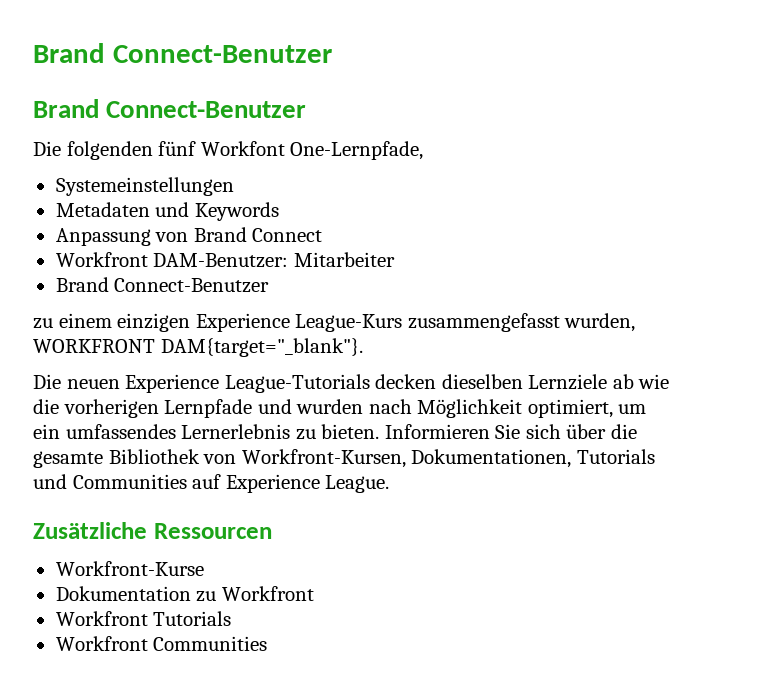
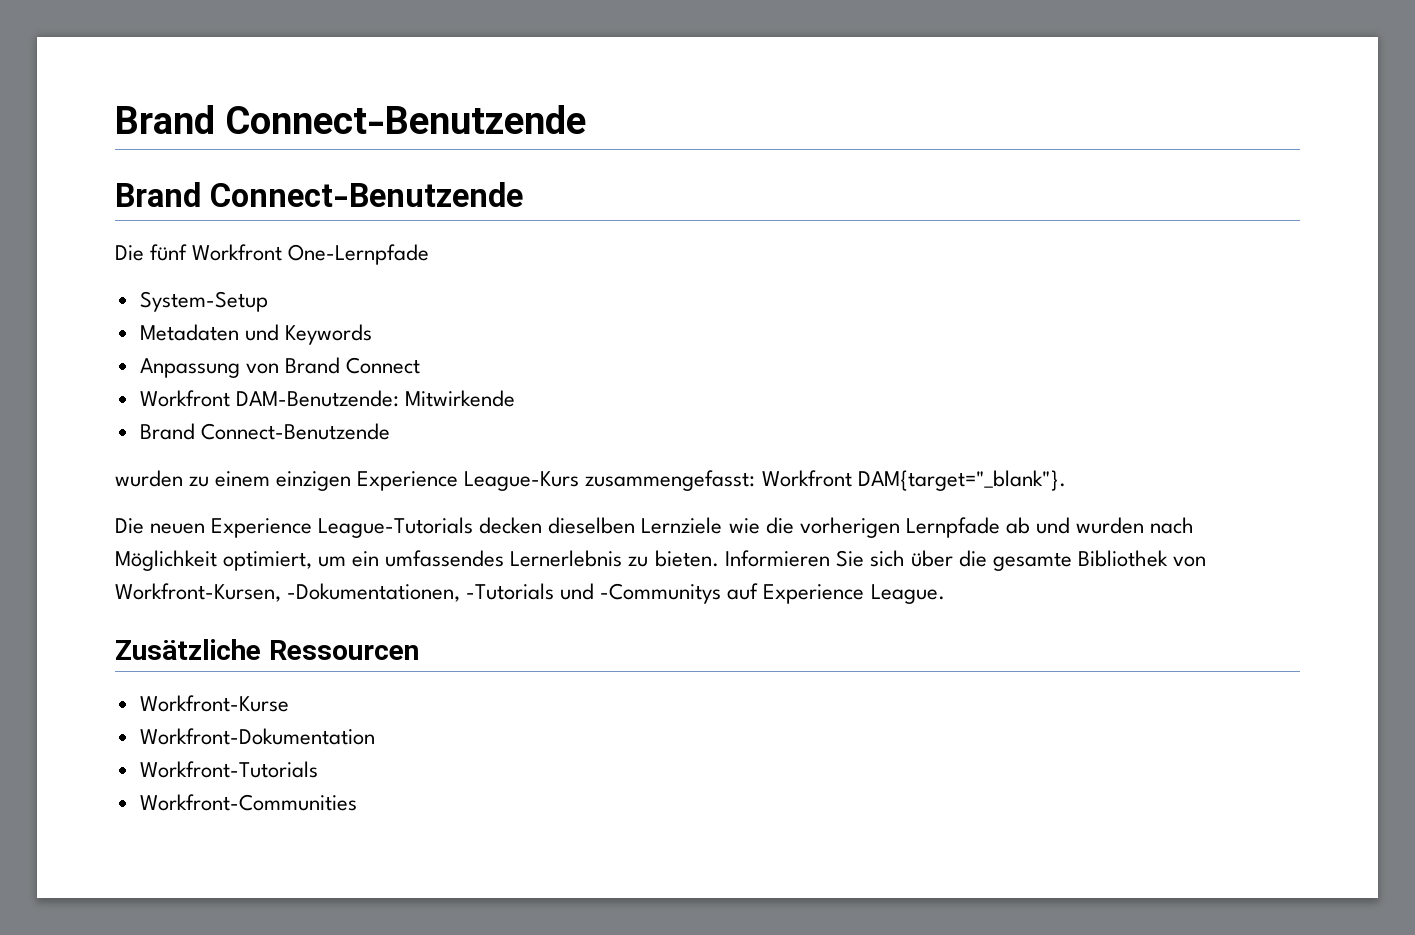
[33,43,332,63] [33,99,307,118] [33,141,424,160] [55,177,234,196] Brand Connect-Benutzer // Brand Connect-Benutzer // Die folgenden fünf Workfont One-Lernpfade, // Systemeinstellungen -> [115,105,587,134] [115,182,523,207] [115,244,430,265] [139,291,268,312] Brand Connect-Benutzende // Brand Connect-Benutzende // Die fünf Workfront One-Lernpfade // System-Setup
[153,252,395,268] [55,277,270,293] DAM-Benutzer: Mitarbeiter // Brand Connect-Benutzer // -> [235,390,515,407] [139,423,390,440] [115,470,183,487] DAM-Benutzende: Mitwirkende // Brand Connect-Benutzende // wurden
[407,313,636,332] [33,339,155,353] zusammengefasst wurden, WORKFRONT -> [585,470,852,491] zusammengefasst: Workfront
[612,374,634,389] ab -> (723, 525) none
(253, 408) none -> [1005,517,1030,534] ab
[411,449,655,468] [33,474,187,489] Dokumentationen, Tutorials und Communities -> [287,583,722,604] -Dokumentationen, -Tutorials und -Communitys
[55,586,314,602] [55,611,232,626] [55,636,268,651] Dokumentation zu Workfront // Workfront Tutorials // Workfront Communities -> [139,728,375,745] [139,761,318,778] [139,794,357,811] Workfront-Dokumentation // Workfront-Tutorials // Workfront-Communities

